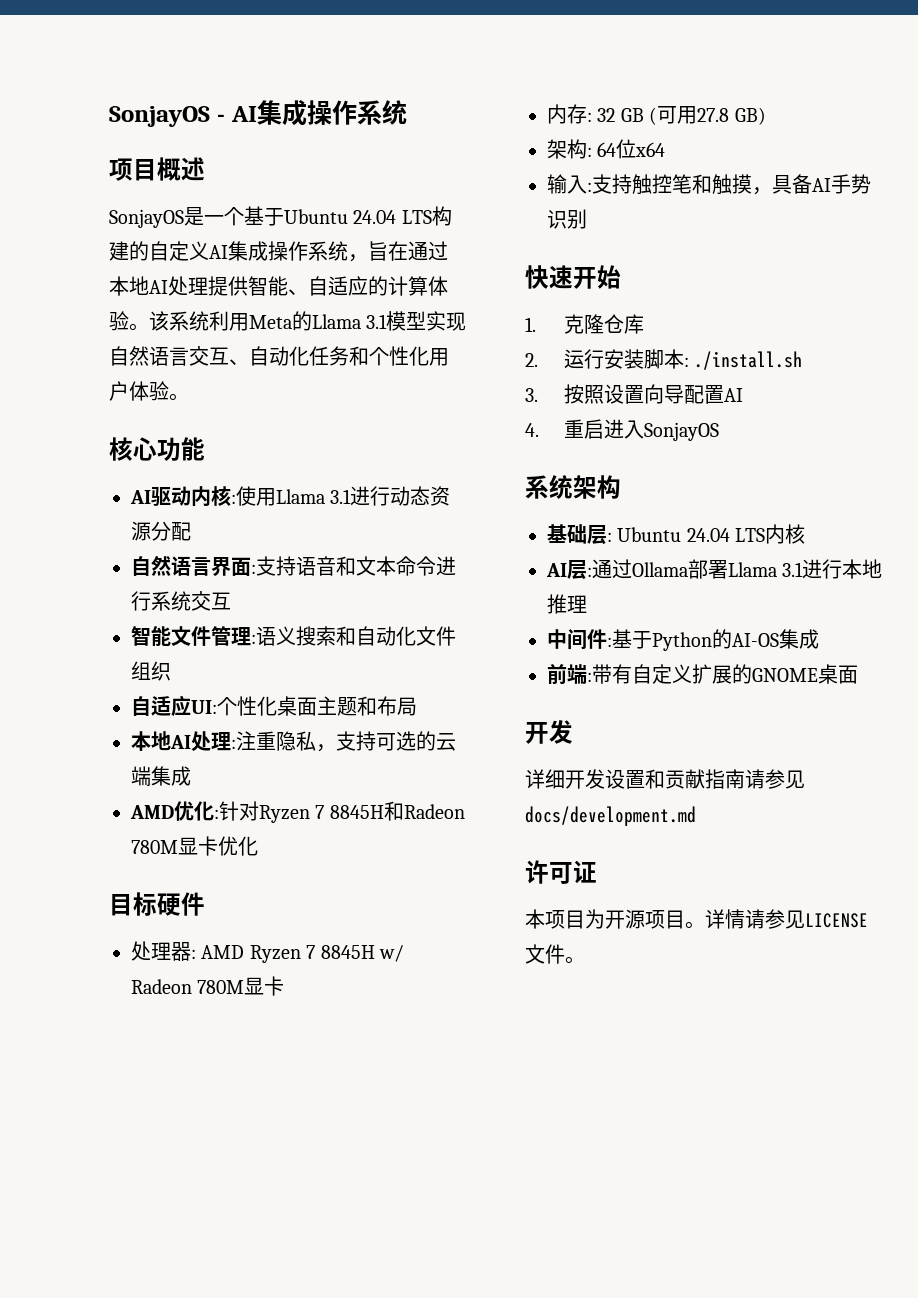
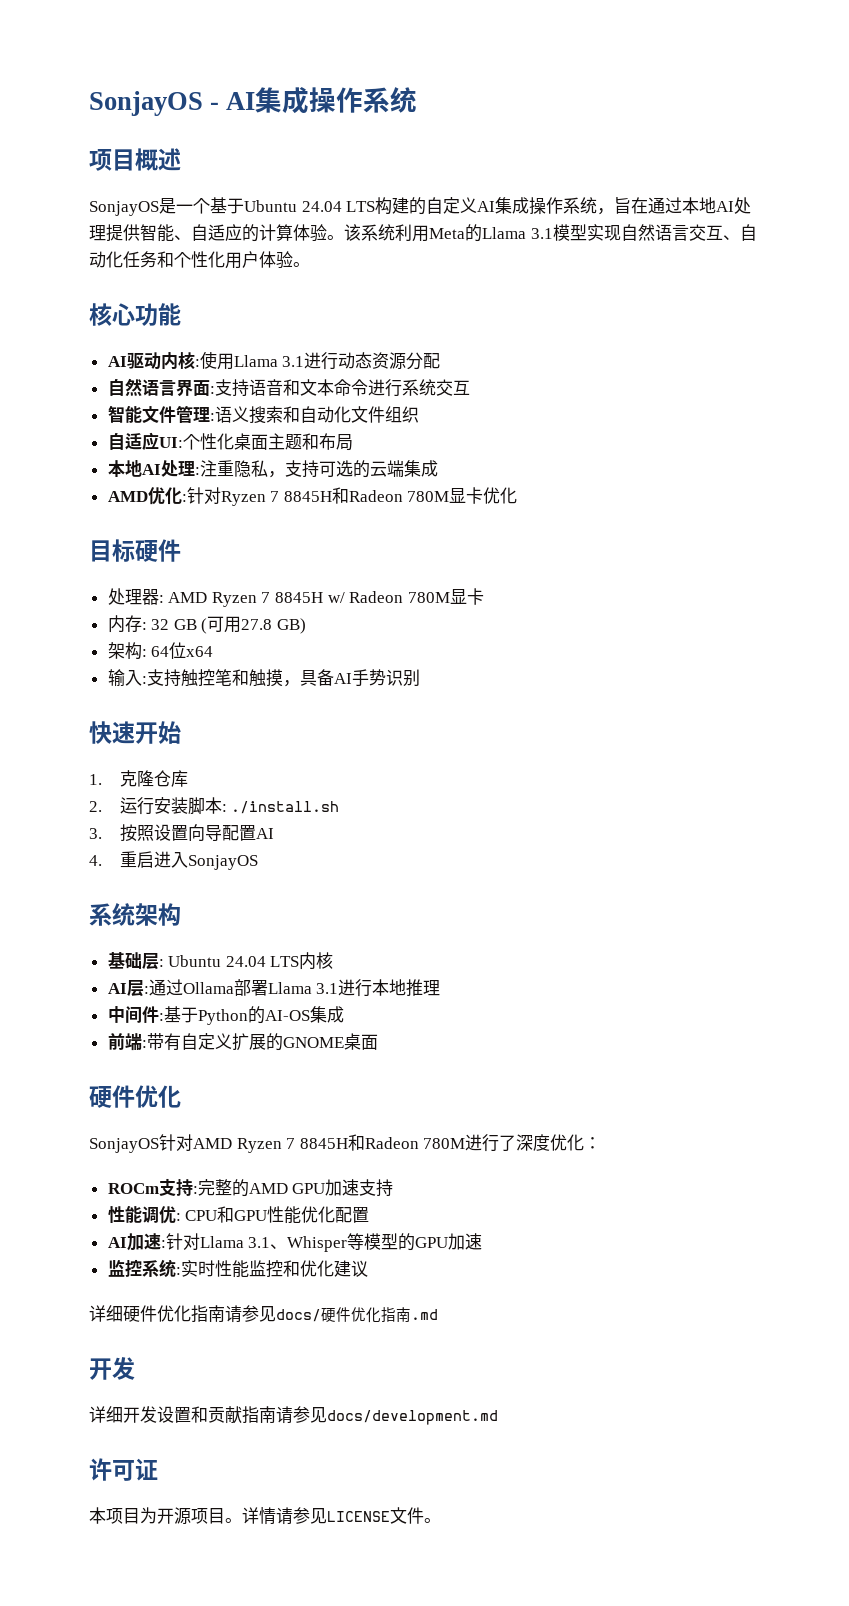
(858, 674) none -> [89,1085,181,1108] [89,1134,602,1153] [107,1178,394,1197] [107,1205,370,1224] [107,1233,483,1252] [107,1259,368,1278] [89,1305,438,1323] // 硬件优化 // SonjayOS针对AMD Ryzen 7 8845H和Radeon 780M进行了深度优化： // ROCm支持:完整的AMD GPU加速支持 // 性能调优: CPU和GPU性能优化配置 // AI加速:针对Llama 3.1、Whisper等模型的GPU加速 // 监控系统:实时性能监控和优化建议 // 详细硬件优化指南请参见docs/硬件优化指南.md

